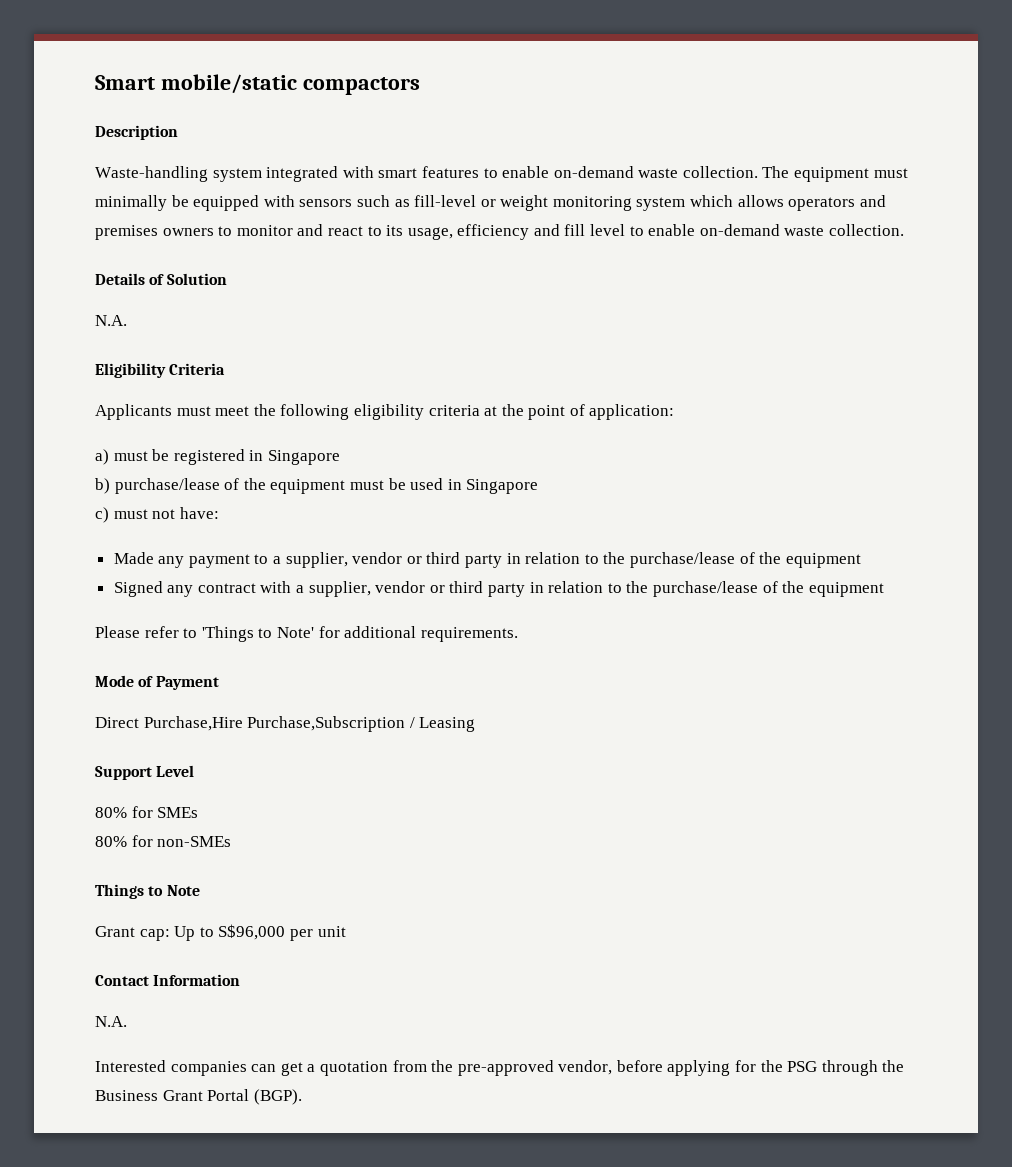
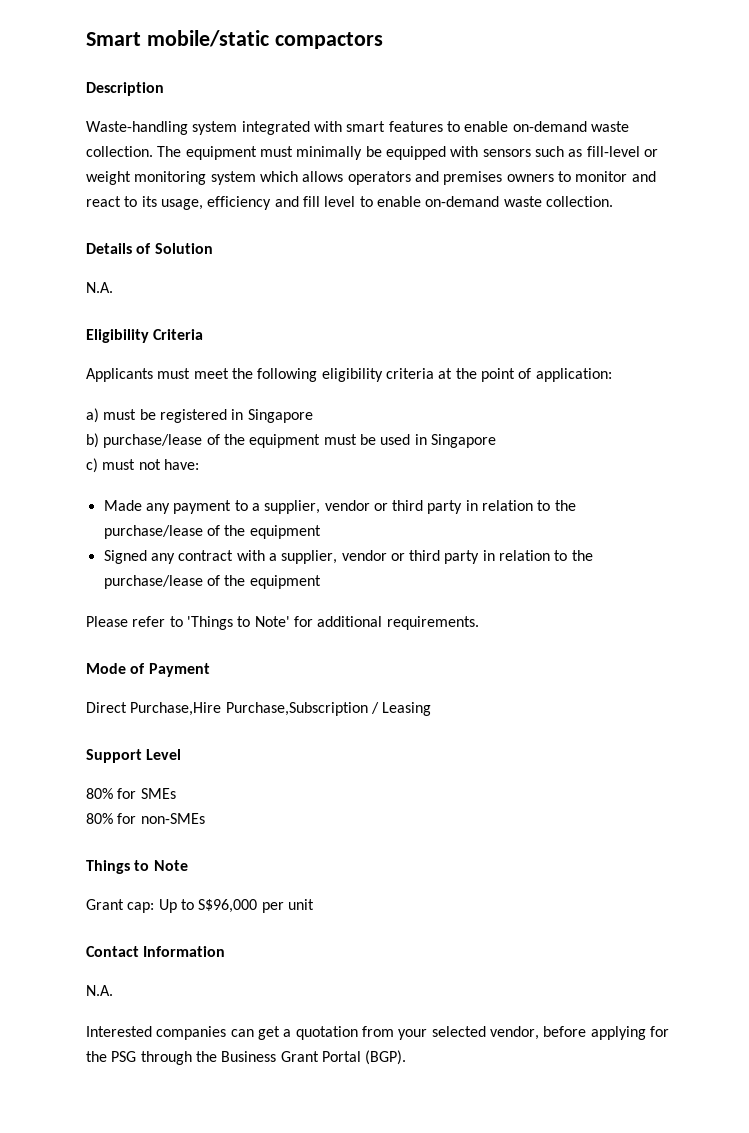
[431,1060,554,1076] the pre-approved -> [398,1026,486,1040] your selected

